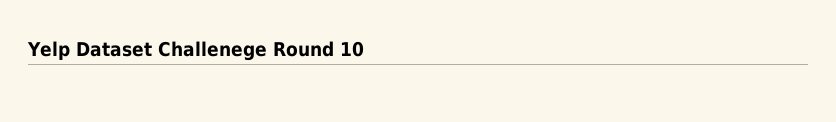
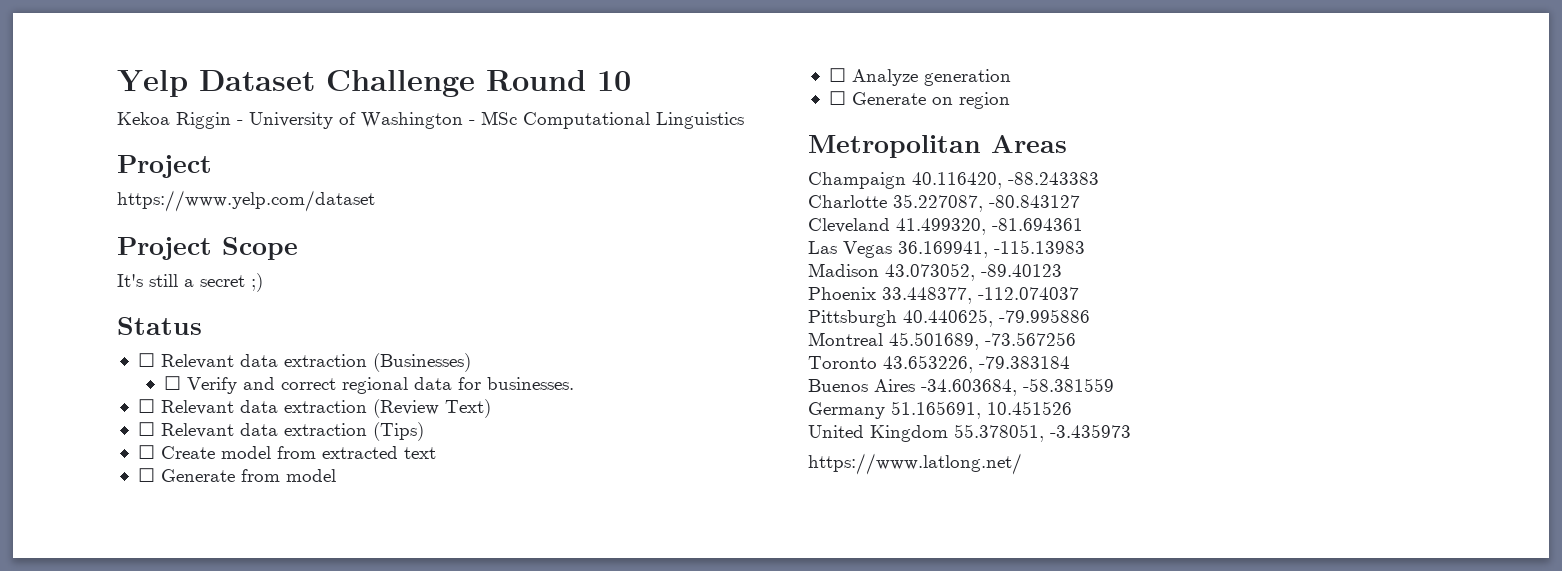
[157,41,267,61] Challenege -> [326,70,475,97] Challenge
(364, 49) none -> [117,111,744,129] [117,155,212,178] [117,190,375,212] [117,237,298,260] [117,273,263,292] [117,317,202,335] [137,353,471,372] [163,376,574,394] [137,399,491,418] [137,422,424,441] [137,445,436,459] [137,468,336,482] [828,68,1011,86] [828,91,1010,109] [808,135,1067,158] [808,172,1099,189] [808,194,1080,212] [808,218,1083,235] [808,240,1085,258] [808,263,1062,281] [808,287,1079,304] [808,309,1090,327] [808,332,1076,350] [808,355,1070,373] [808,378,1114,396] [808,401,1072,419] [808,424,1131,442] [808,453,1022,475] // Kekoa Riggin - University of Washington - MSc Computational Linguistics // Project // https://www.yelp.com/dataset // Project Scope // It's still a secret ;) // Status // ☐ Relevant data extraction (Businesses) // ☐ Verify and correct regional data for businesses. // ☐ Relevant data extraction (Review Text) // ☐ Relevant data extraction (Tips) // ☐ Create model from extracted text // ☐ Generate from model // ☐ Analyze generation // ☐ Generate on region // Metropolitan Areas // Champaign 40.116420, -88.243383 // Charlotte 35.227087, -80.843127 // Cleveland 41.499320, -81.694361 // Las Vegas 36.169941, -115.13983 // Madison 43.073052, -89.40123 // Phoenix 33.448377, -112.074037 // Pittsburgh 40.440625, -79.995886 // Montreal 45.501689, -73.567256 // Toronto 43.653226, -79.383184 // Buenos Aires -34.603684, -58.381559 // Germany 51.165691, 10.451526 // United Kingdom 55.378051, -3.435973 // https://www.latlong.net/

